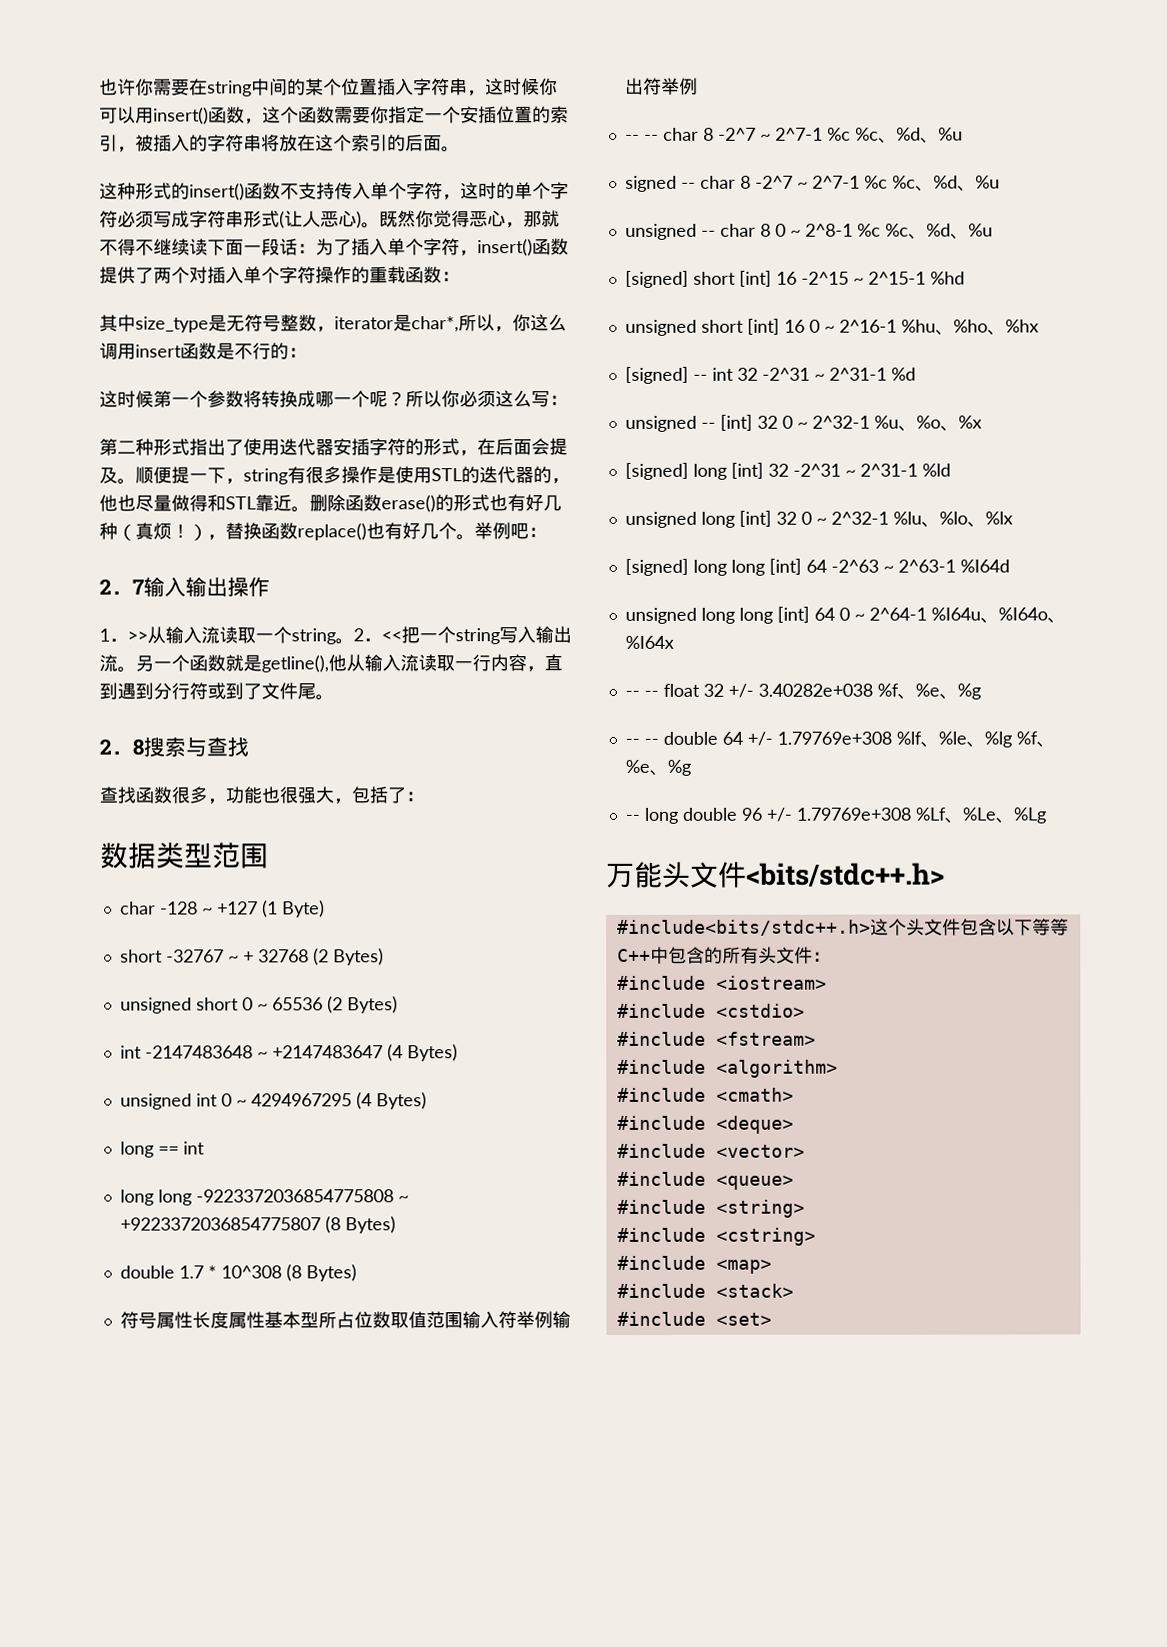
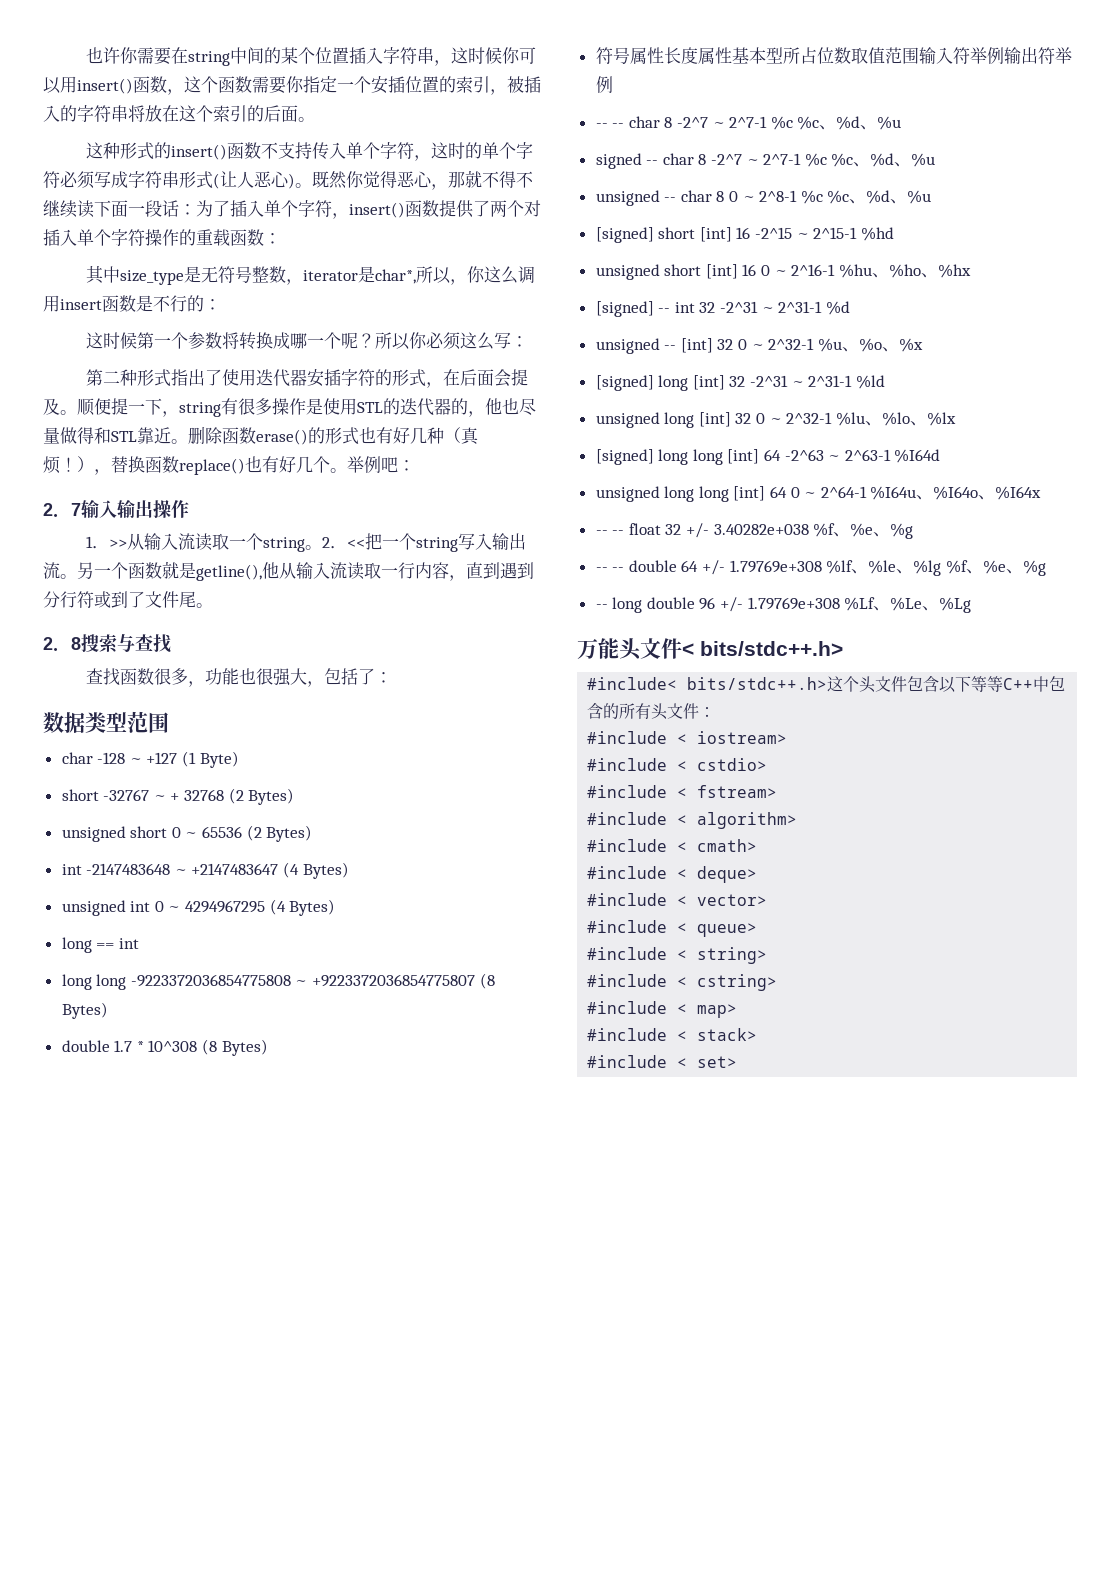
[746,862,945,887] [616,919,871,936] <bits/stdc++.h> // #include<bits/stdc++.h> -> [682,641,843,656] [587,677,828,690] < bits/stdc++.h> // #include< bits/stdc++.h>
[715,975,827,990] [616,1003,805,1018] [616,1031,816,1046] [616,1059,838,1078] [616,1087,794,1102] [616,1115,794,1134] [616,1143,805,1158] [616,1171,794,1190] [616,1199,805,1218] [616,1227,816,1246] [616,1255,772,1274] [616,1283,794,1298] [616,1311,772,1326] <iostream> // #include <cstdio> // #include <fstream> // #include <algorithm> // #include <cmath> // #include <deque> // #include <vector> // #include <queue> // #include <string> // #include <cstring> // #include <map> // #include <stack> // #include <set> -> [677,731,788,744] [587,758,768,771] [587,785,778,798] [587,812,798,829] [587,839,758,852] [587,866,758,883] [587,893,768,906] [587,920,758,937] [587,947,768,964] [587,974,778,991] [587,1001,738,1018] [587,1028,758,1041] [587,1055,738,1068] < iostream> // #include < cstdio> // #include < fstream> // #include < algorithm> // #include < cmath> // #include < deque> // #include < vector> // #include < queue> // #include < string> // #include < cstring> // #include < map> // #include < stack> // #include < set>

